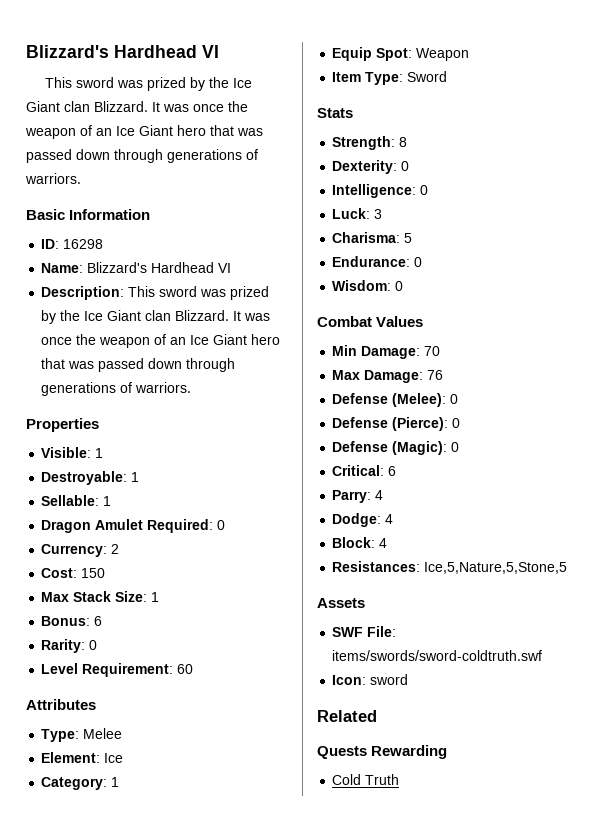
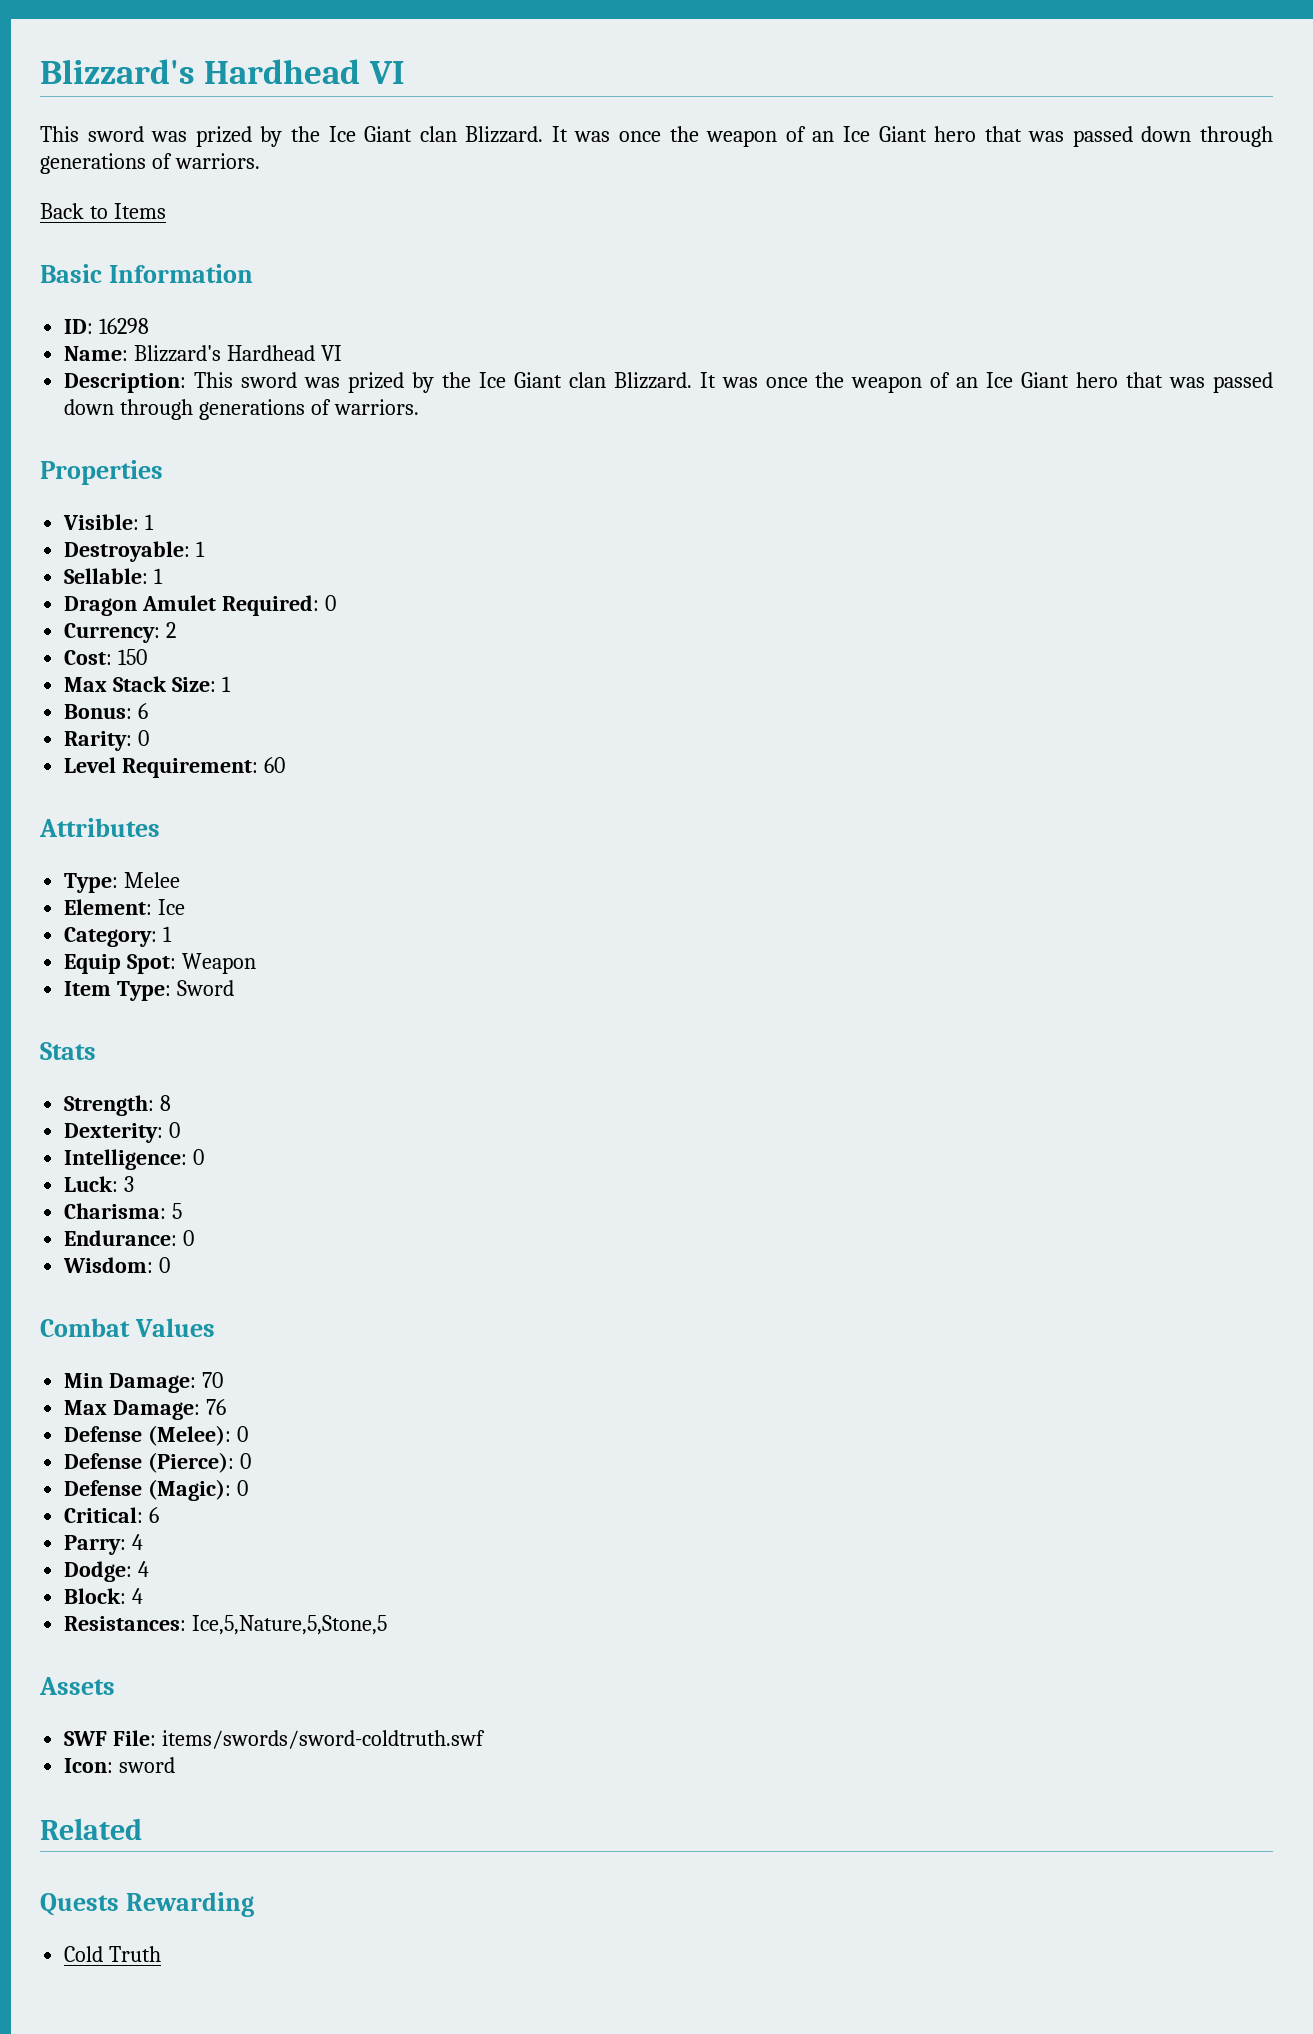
(81, 178) none -> [40,203,166,219] // Back to Items

